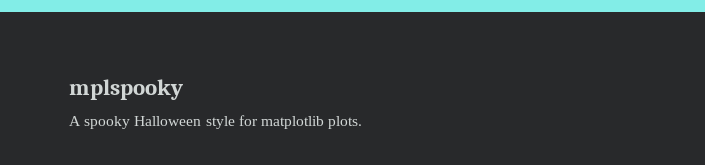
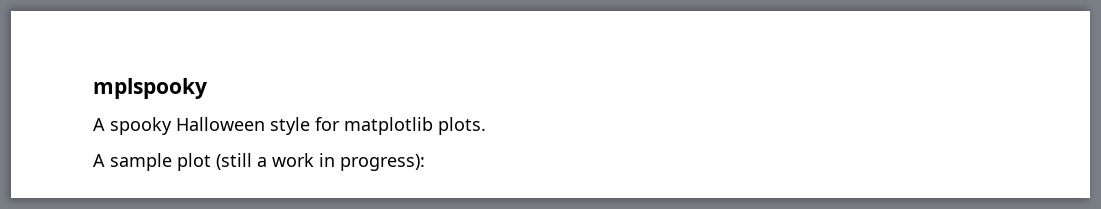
(363, 122) none -> [93,153,425,171] // A sample plot (still a work in progress):

